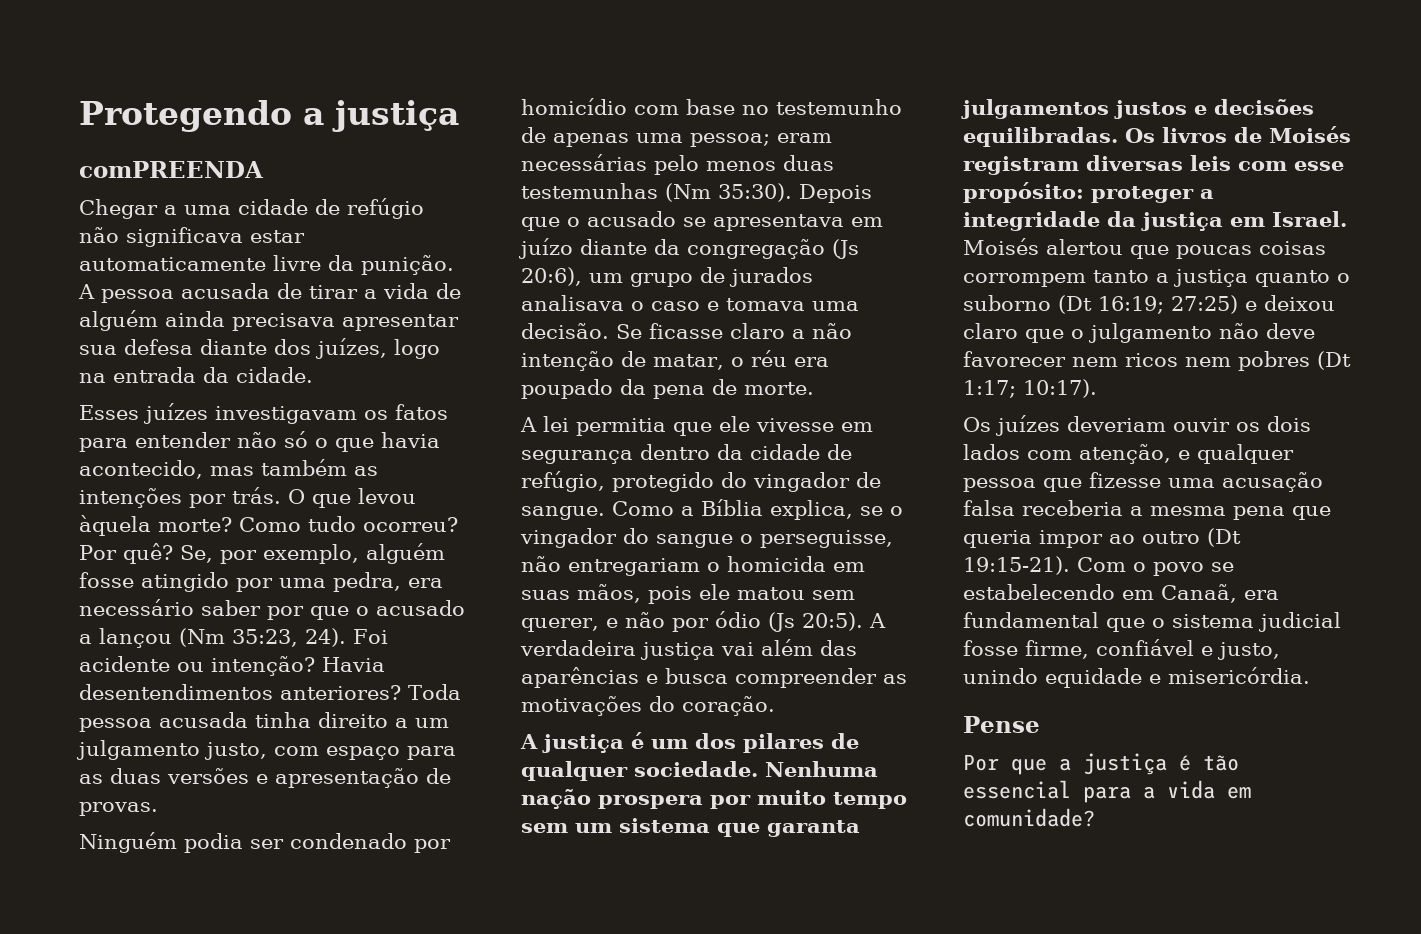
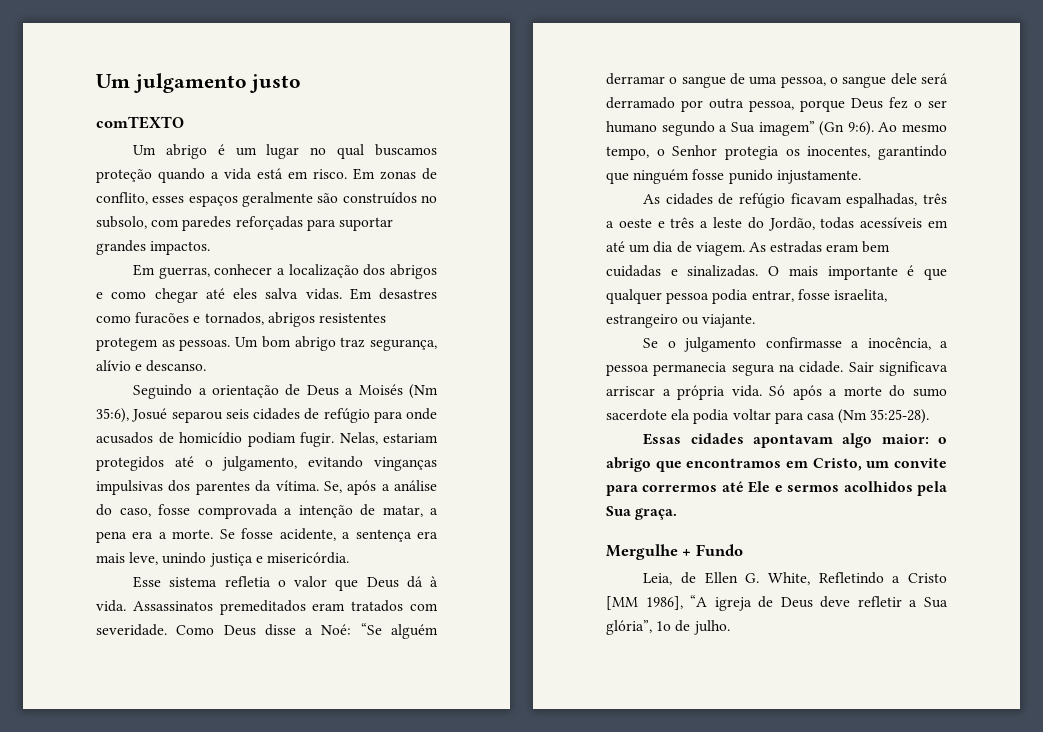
[79,100,459,132] [79,161,264,178] [79,198,424,219] [79,227,305,247] [79,255,454,275] [78,283,461,303] [79,310,459,331] [79,338,440,359] [79,367,313,383] [79,403,448,424] [79,431,440,452] [79,459,378,479] [79,487,416,508] [79,515,458,536] [79,543,445,564] [79,572,443,592] [79,599,465,620] [79,628,388,648] [79,656,385,676] [79,684,461,700] [79,712,449,732] [76,740,456,760] [79,768,451,788] [79,802,158,816] [79,832,451,853] [521,98,902,115] [521,127,832,147] [521,154,834,175] [521,183,872,203] [521,211,883,231] [518,238,859,259] [521,267,813,287] [521,295,859,311] [521,323,852,339] [521,350,829,371] [521,379,814,399] [520,416,873,436] [521,444,852,464] [521,471,881,492] [521,499,903,520] [520,528,893,548] [521,556,865,576] [521,584,855,604] [521,611,886,632] [520,639,857,660] [521,667,907,688] [521,696,775,716] [520,732,859,753] [521,761,878,781] [521,789,907,809] [521,818,860,837] [961,99,1314,119] [963,126,1351,147] [963,155,1344,175] [963,182,1214,203] [963,211,1347,231] [963,238,1326,259] [963,269,1350,287] [963,295,1335,314] [963,323,1315,343] [963,351,1351,371] [963,379,1097,398] [963,415,1311,436] [963,444,1294,464] [963,472,1323,492] [963,500,1331,520] [963,528,1241,548] [963,556,1234,576] [963,584,1279,603] [963,612,1341,632] [963,639,1280,660] [963,667,1310,688] [963,716,1040,733] [963,753,1239,775] [963,780,1251,803] [963,808,1095,827] Protegendo a justiça // comPREENDA // Chegar a uma cidade de refúgio não significava estar automaticamente livre da punição. A pessoa acusada de tirar a vida de alguém ainda precisava apresentar sua defesa diante dos juízes, logo na entrada da cidade. // Esses juízes investigavam os fatos para entender não só o que havia acontecido, mas também as intenções por trás. O que levou àquela morte? Como tudo ocorreu? Por quê? Se, por exemplo, alguém fosse atingido por uma pedra, era necessário saber por que o acusado a lançou (Nm 35:23, 24). Foi acidente ou intenção? Havia desentendimentos anteriores? Toda pessoa acusada tinha direito a um julgamento justo, com espaço para as duas versões e apresentação de provas. // Ninguém podia ser condenado por homicídio com base no testemunho de apenas uma pessoa; eram necessárias pelo menos duas testemunhas (Nm 35:30). Depois que o acusado se apresentava em juízo diante da congregação (Js 20:6), um grupo de jurados analisava o caso e tomava uma decisão. Se ficasse claro a não intenção de matar, o réu era poupado da pena de morte. // A lei permitia que ele vivesse em segurança dentro da cidade de refúgio, protegido do vingador de sangue. Como a Bíblia explica, se o vingador do sangue o perseguisse, não entregariam o homicida em suas mãos, pois ele matou sem querer, e não por ódio (Js 20:5). A verdadeira justiça vai além das aparências e busca compreender as motivações do coração. // A justiça é um dos pilares de qualquer sociedade. Nenhuma nação prospera por muito tempo sem um sistema que garanta julgamentos justos e decisões equilibradas. Os livros de Moisés registram diversas leis com esse propósito: proteger a integridade da justiça em Israel. Moisés alertou que poucas coisas corrompem tanto a justiça quanto o suborno (Dt 16:19; 27:25) e deixou claro que o julgamento não deve favorecer nem ricos nem pobres (Dt 1:17; 10:17). // Os juízes deveriam ouvir os dois lados com atenção, e qualquer pessoa que fizesse uma acusação falsa receberia a mesma pena que queria impor ao outro (Dt 19:15-21). Com o povo se estabelecendo em Canaã, era fundamental que o sistema judicial fosse firme, confiável e justo, unindo equidade e misericórdia. // Pense // Por que a justiça é tão essencial para a vida em comunidade? -> [96,73,302,93] [96,116,184,129] [133,144,437,159] [96,168,437,183] [96,192,437,207] [96,216,393,231] [96,240,211,255] [133,264,437,279] [96,288,437,303] [96,312,386,327] [96,336,438,351] [96,360,207,372] [133,384,438,399] [96,408,437,423] [96,432,438,447] [96,456,437,471] [96,480,437,495] [96,504,438,519] [96,528,439,543] [96,552,349,567] [133,576,438,591] [96,600,439,615] [96,623,438,639] [606,73,948,88] [606,97,947,112] [606,121,947,136] [606,145,947,160] [606,169,861,184] [643,193,947,208] [606,217,948,231] [606,241,891,256] [606,265,947,280] [606,289,887,304] [606,314,756,328] [643,337,948,352] [606,361,948,376] [606,385,947,400] [606,409,930,424] [643,433,947,448] [606,457,947,472] [606,481,947,496] [606,506,678,520] [606,544,743,560] [643,572,947,585] [606,595,948,611] [606,620,730,635] Um julgamento justo // comTEXTO // Um abrigo é um lugar no qual buscamos proteção quando a vida está em risco. Em zonas de conflito, esses espaços geralmente são construídos no subsolo, com paredes reforçadas para suportar grandes impactos. // Em guerras, conhecer a localização dos abrigos e como chegar até eles salva vidas. Em desastres como furacões e tornados, abrigos resistentes protegem as pessoas. Um bom abrigo traz segurança, alívio e descanso. // Seguindo a orientação de Deus a Moisés (Nm 35:6), Josué separou seis cidades de refúgio para onde acusados de homicídio podiam fugir. Nelas, estariam protegidos até o julgamento, evitando vinganças impulsivas dos parentes da vítima. Se, após a análise do caso, fosse comprovada a intenção de matar, a pena era a morte. Se fosse acidente, a sentença era mais leve, unindo justiça e misericórdia. // Esse sistema refletia o valor que Deus dá à vida. Assassinatos premeditados eram tratados com severidade. Como Deus disse a Noé: “Se alguém derramar o sangue de uma pessoa, o sangue dele será derramado por outra pessoa, porque Deus fez o ser humano segundo a Sua imagem” (Gn 9:6). Ao mesmo tempo, o Senhor protegia os inocentes, garantindo que ninguém fosse punido injustamente. // As cidades de refúgio ficavam espalhadas, três a oeste e três a leste do Jordão, todas acessíveis em até um dia de viagem. As estradas eram bem cuidadas e sinalizadas. O mais importante é que qualquer pessoa podia entrar, fosse israelita, estrangeiro ou viajante. // Se o julgamento confirmasse a inocência, a pessoa permanecia segura na cidade. Sair significava arriscar a própria vida. Só após a morte do sumo sacerdote ela podia voltar para casa (Nm 35:25-28). // Essas cidades apontavam algo maior: o abrigo que encontramos em Cristo, um convite para corrermos até Ele e sermos acolhidos pela Sua graça. // Mergulhe + Fundo // Leia, de Ellen G. White, Refletindo a Cristo [MM 1986], “A igreja de Deus deve refletir a Sua glória”, 1o de julho.

